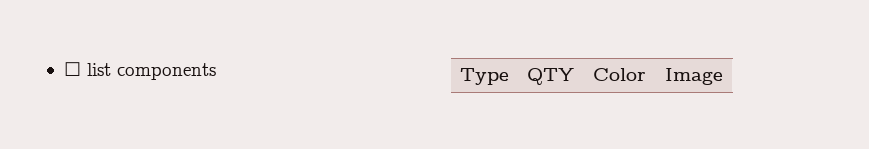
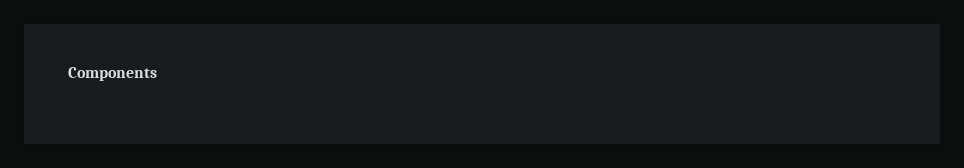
[63,62,216,80] [459,68,509,85] [526,68,574,85] [592,68,646,81] [664,68,723,85] ☐ list components // Type | QTY | Color | Image -> [68,67,157,81] Components

